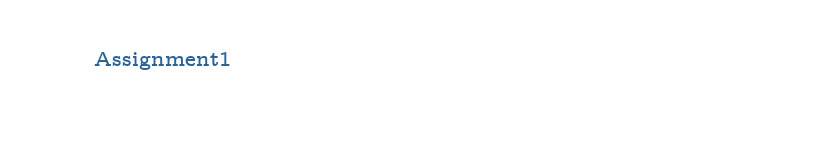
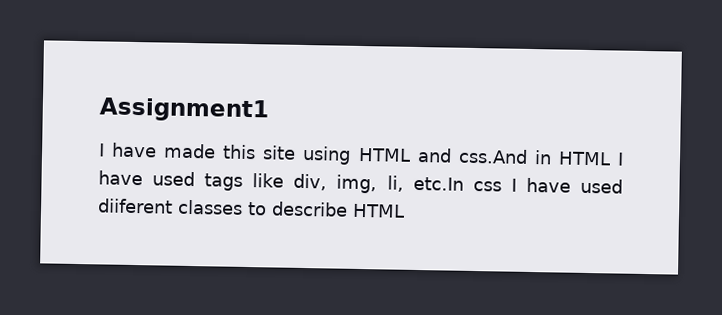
(231, 61) none -> [98,142,624,166] [98,170,623,194] [97,198,405,218] // I have made this site using HTML and css.And in HTML I have used tags like div, img, li, etc.In css I have used diiferent classes to describe HTML

